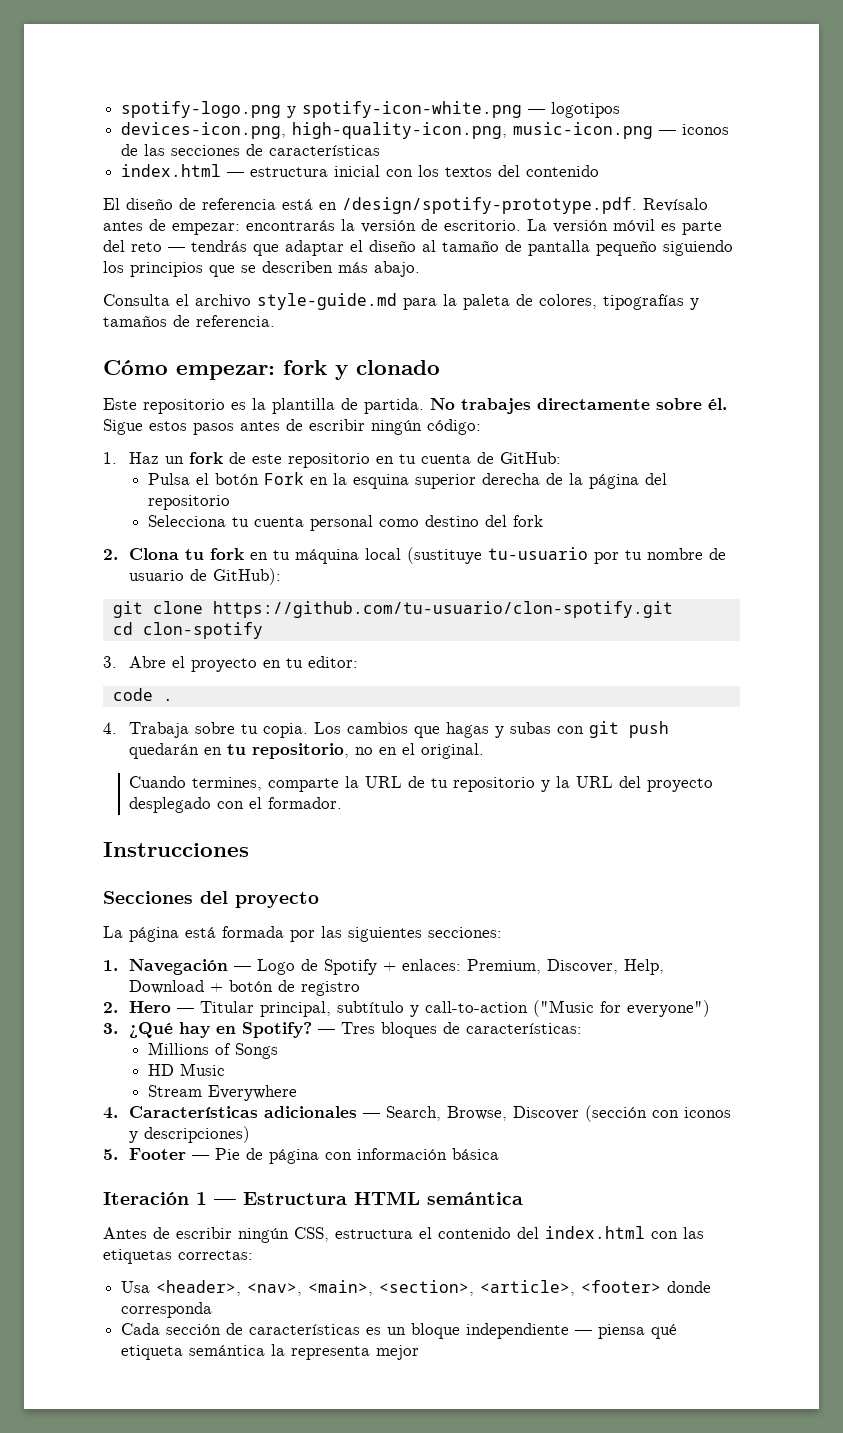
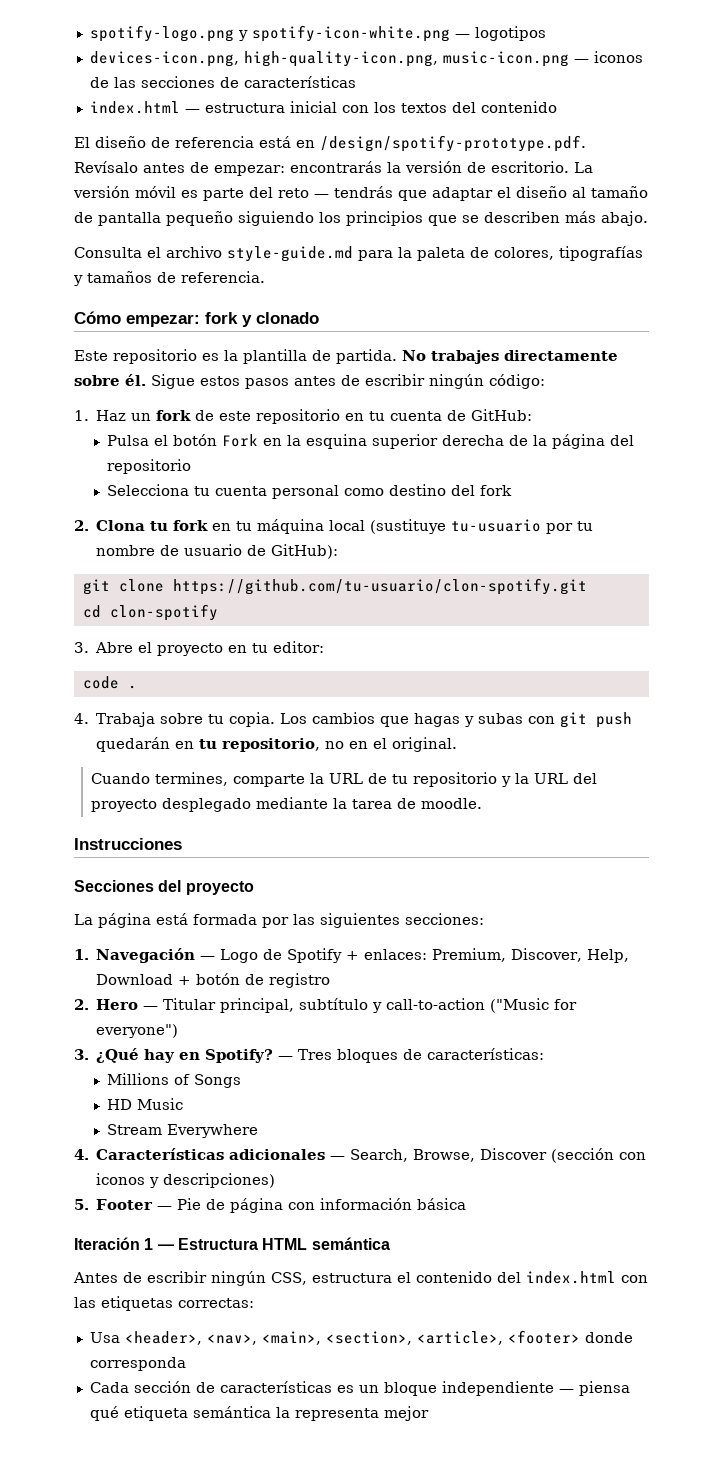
[217,797,343,809] con el formador. -> [255,797,482,809] mediante la tarea de moodle.

